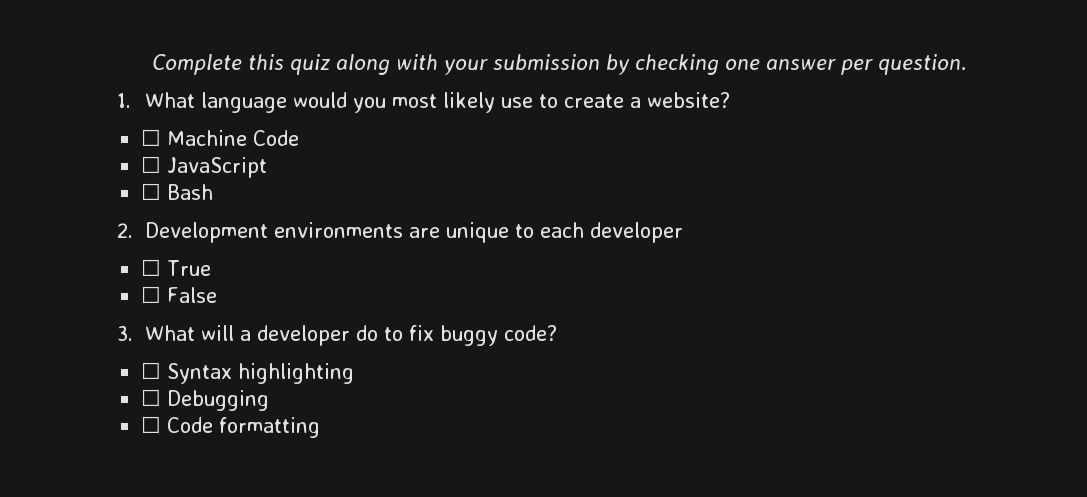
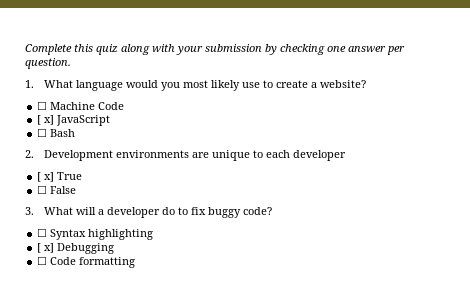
[141,156,162,173] ☐ -> [37,115,55,125] [ x]
[141,259,162,276] ☐ -> [37,172,55,182] [ x]
[141,389,162,406] ☐ -> [37,243,55,253] [ x]

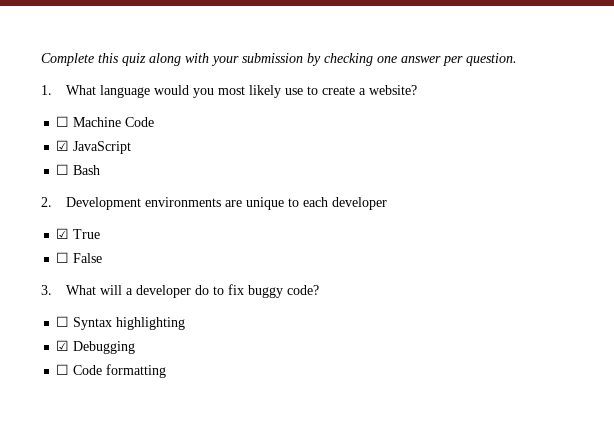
[37,115,55,125] [ x] -> [56,140,70,151] ☑
[37,172,55,182] [ x] -> [56,228,70,239] ☑
[37,243,55,253] [ x] -> [56,340,70,351] ☑

